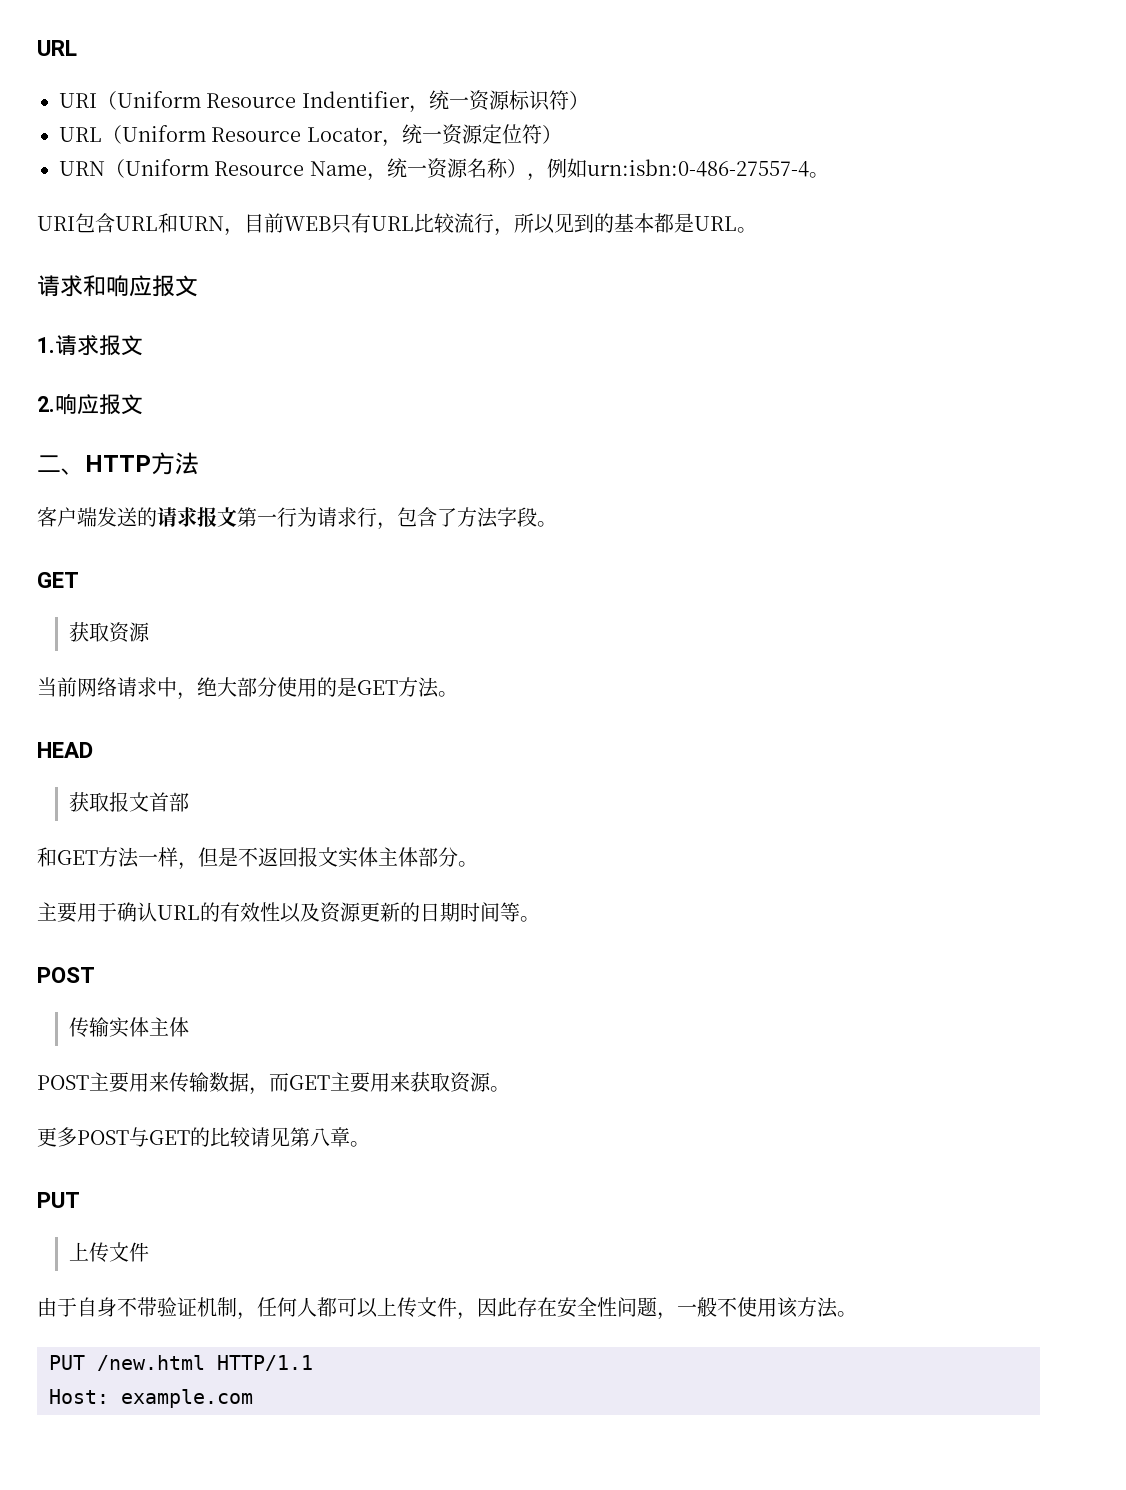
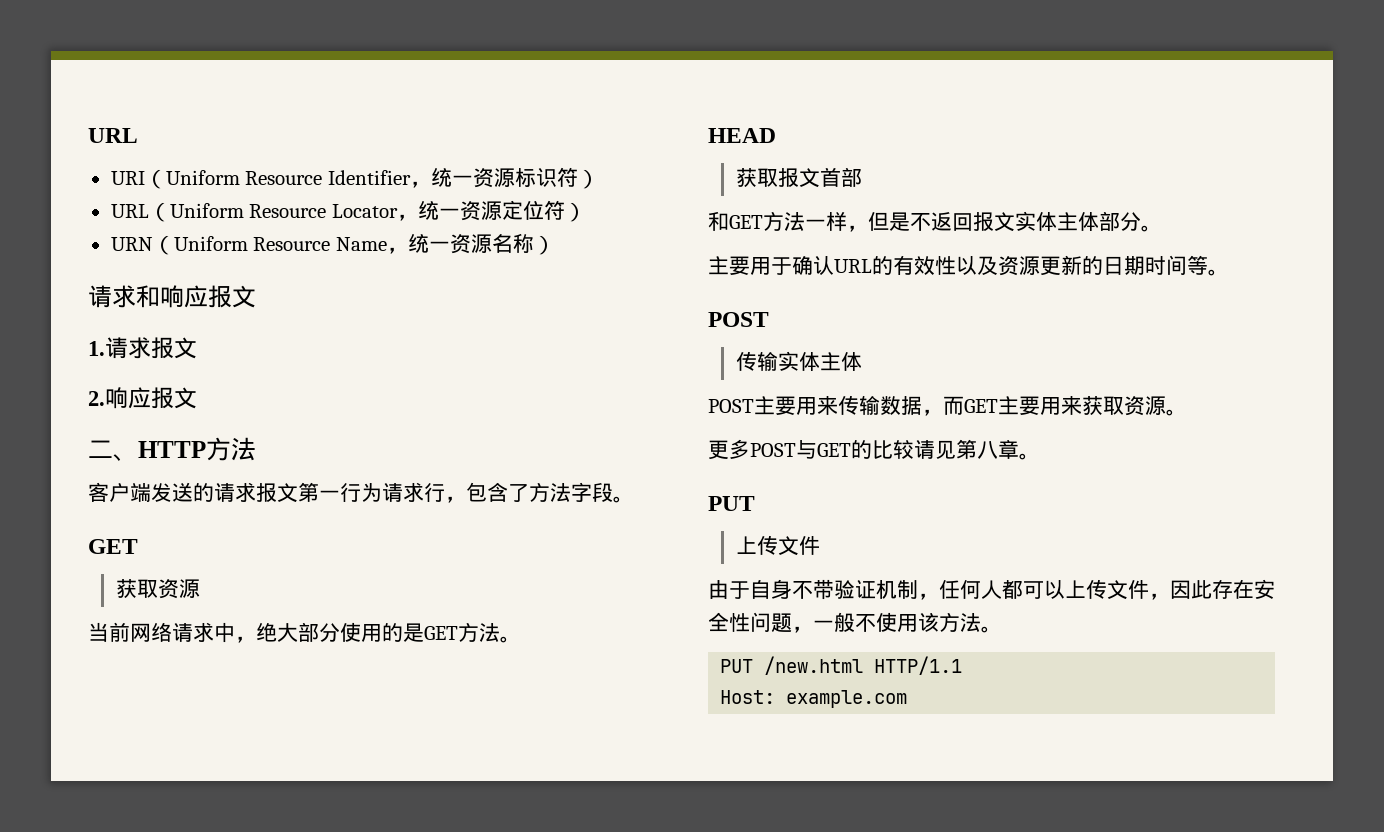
[301,91,410,108] Indentifier -> [327,170,411,185] Identifier
[526,158,829,181] [37,213,757,236] ，例如urn:isbn:0-486-27557-4。 // URI包含URL和URN，目前WEB只有URL比较流行，所以见到的基本都是URL。 -> (555, 245) none

